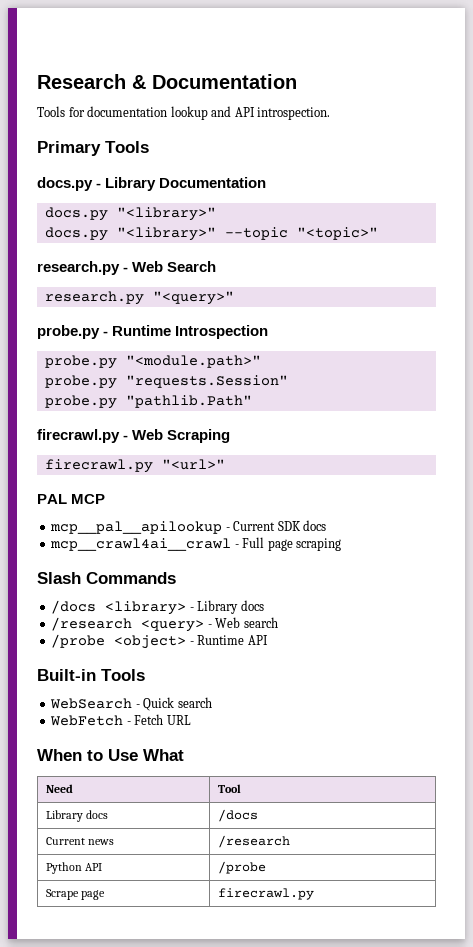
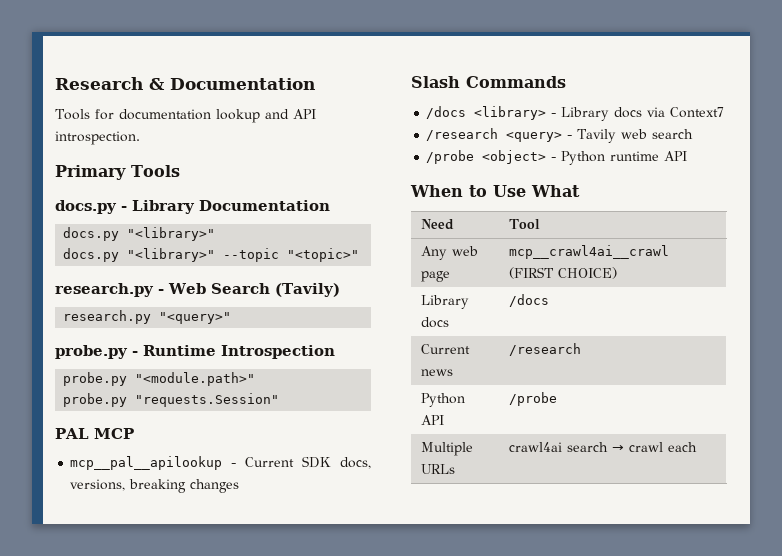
(217, 266) none -> [274,283,340,297] (Tavily)
[44,395,252,409] [37,429,231,443] [44,459,225,473] // probe.py "pathlib.Path" // firecrawl.py - Web Scraping // firecrawl.py "<url>" -> (280, 400) none
[303,520,327,531] [50,537,342,551] docs // mcp__crawl4ai__crawl - Full page scraping -> [340,457,371,469] [70,479,240,493] docs, versions, breaking changes
(264, 605) none -> [647,107,725,118] via Context7
[215,617,241,628] Web -> [577,129,648,143] Tavily web
[197,635,268,645] [37,669,145,681] [50,697,212,711] [50,714,191,726] Runtime API // Built-in Tools // WebSearch - Quick search // WebFetch - Fetch URL -> [561,151,688,165] Python runtime API
(242, 788) none -> [420,246,478,260] [420,271,450,282] [508,245,669,259] [508,267,617,279] // Any web page | mcp__crawl4ai__crawl (FIRST CHOICE)
[46,889,106,900] [218,888,315,900] Scrape page | firecrawl.py -> [420,442,473,456] [420,464,455,474] [508,442,697,452] Multiple URLs | crawl4ai search → crawl each

